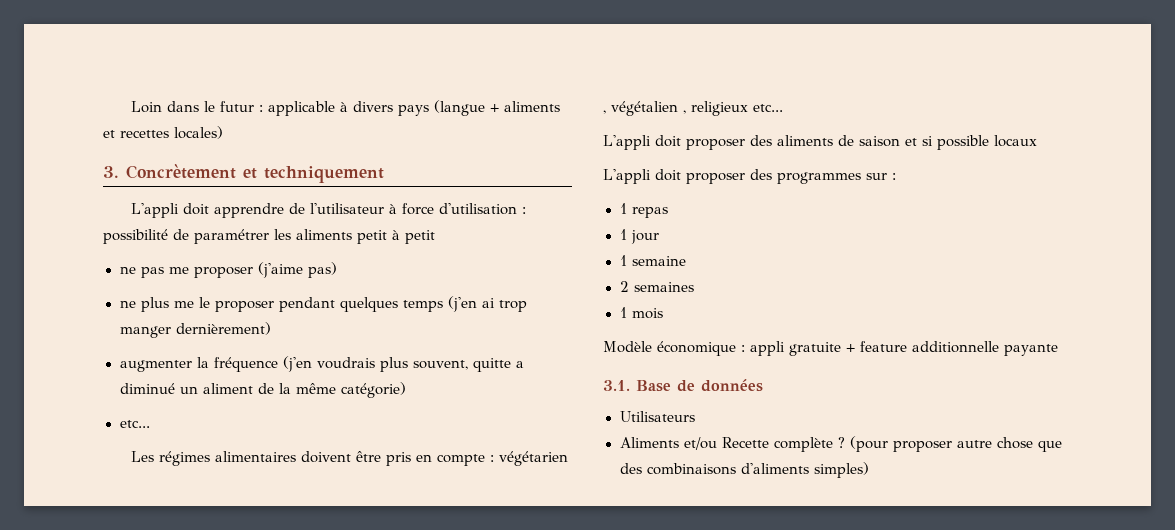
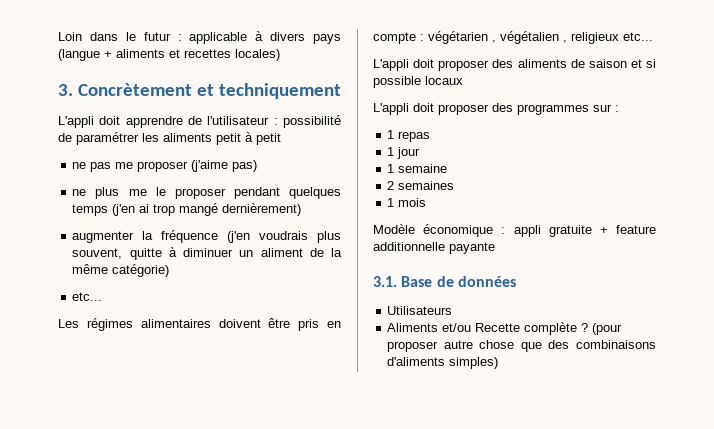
[389,203,518,215] à force d'utilisation -> (270, 120) none
[119,326,171,338] manger -> [179,203,219,216] mangé
[515,361,524,368] [119,383,175,394] a diminué -> [168,247,234,257] à diminuer

